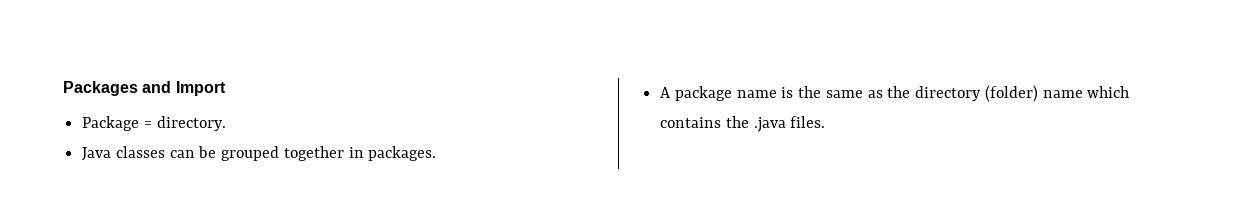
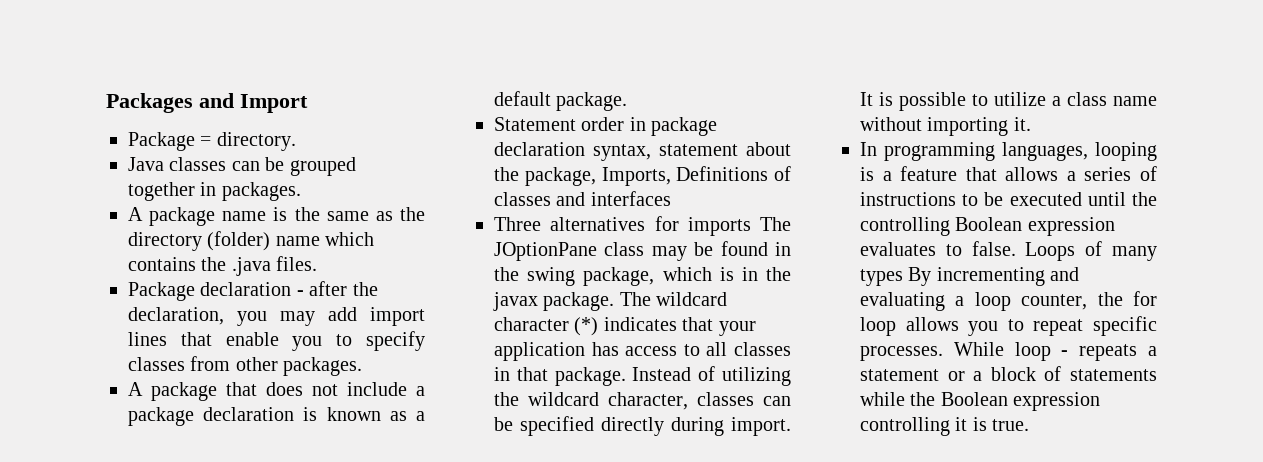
(826, 122) none -> [128,281,378,301] [128,307,425,326] [128,331,425,351] [128,356,363,376] [128,382,425,401] [128,407,425,426] [494,91,628,111] [494,117,718,136] [494,142,791,161] [494,166,791,186] [494,191,671,206] [494,216,791,236] [494,241,791,261] [494,267,791,286] [493,292,728,311] [494,317,756,336] [494,342,791,361] [494,366,791,386] [494,392,791,410] [494,416,791,436] [860,92,1157,111] [860,117,1031,136] [860,142,1157,161] [860,166,1157,181] [860,192,1157,206] [860,217,1115,236] [860,241,1157,261] [860,267,1080,286] [860,291,1157,311] [860,316,1157,336] [860,342,1157,361] [860,366,1157,381] [860,392,1101,411] [860,417,1030,436] // Package declaration - after the declaration, you may add import lines that enable you to specify classes from other packages. // A package that does not include a package declaration is known as a default package. // Statement order in package declaration syntax, statement about the package, Imports, Definitions of classes and interfaces // Three alternatives for imports The JOptionPane class may be found in the swing package, which is in the javax package. The wildcard character (*) indicates that your application has access to all classes in that package. Instead of utilizing the wildcard character, classes can be specified directly during import. It is possible to utilize a class name without importing it. // In programming languages, looping is a feature that allows a series of instructions to be executed until the controlling Boolean expression evaluates to false. Loops of many types By incrementing and evaluating a loop counter, the for loop allows you to repeat specific processes. While loop - repeats a statement or a block of statements while the Boolean expression controlling it is true.

